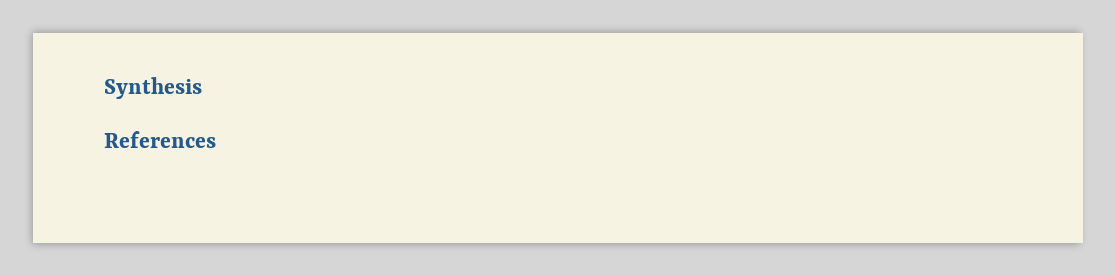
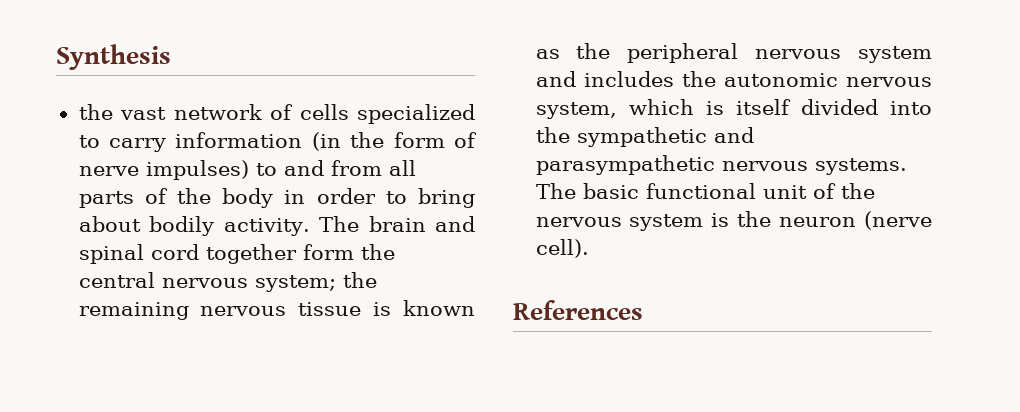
(202, 88) none -> [78,104,475,124] [78,132,477,152] [78,160,416,180] [78,188,475,208] [78,216,475,236] [78,244,395,264] [78,272,377,292] [78,300,476,320] [535,43,932,63] [535,71,932,87] [535,99,932,119] [535,127,754,147] [535,155,907,175] [535,183,875,199] [535,211,932,231] [535,239,589,258] // the vast network of cells specialized to carry information (in the form of nerve impulses) to and from all parts of the body in order to bring about bodily activity. The brain and spinal cord together form the central nervous system; the remaining nervous tissue is known as the peripheral nervous system and includes the autonomic nervous system, which is itself divided into the sympathetic and parasympathetic nervous systems. The basic functional unit of the nervous system is the neuron (nerve cell).

